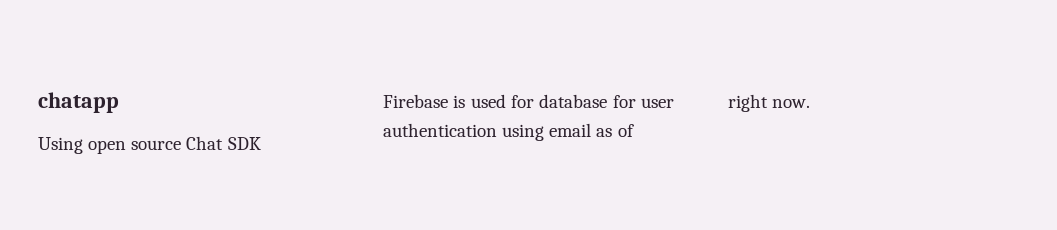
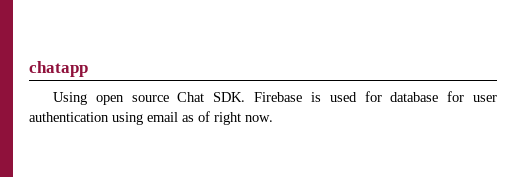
[227,137,261,150] SDK -> [213,92,246,102] SDK.

